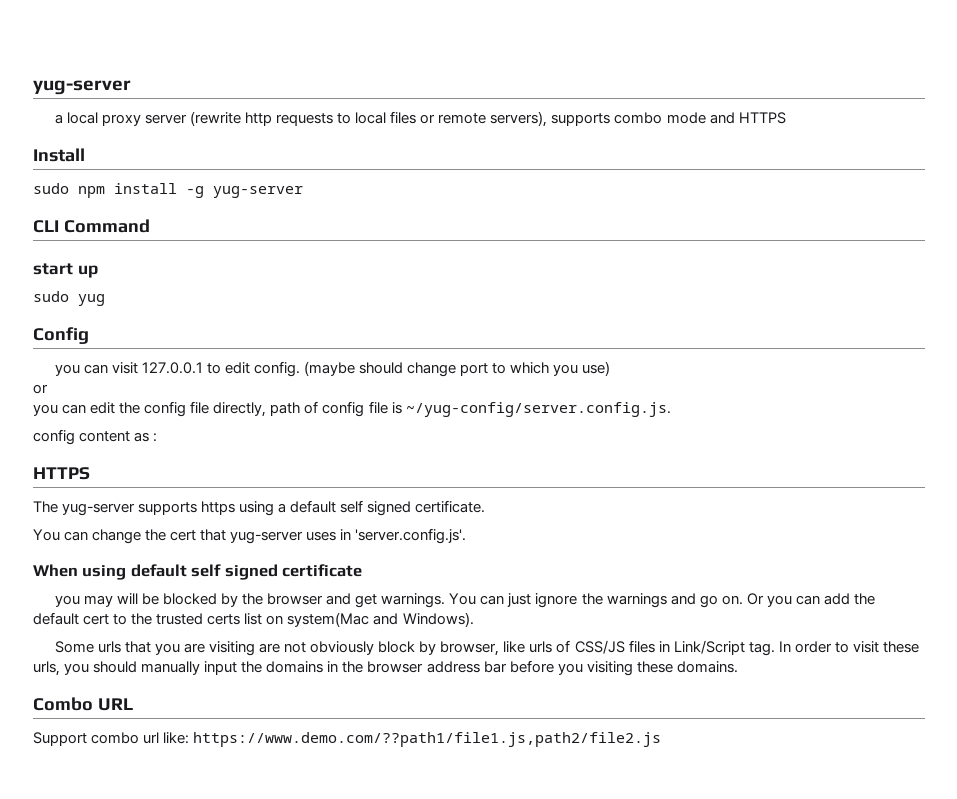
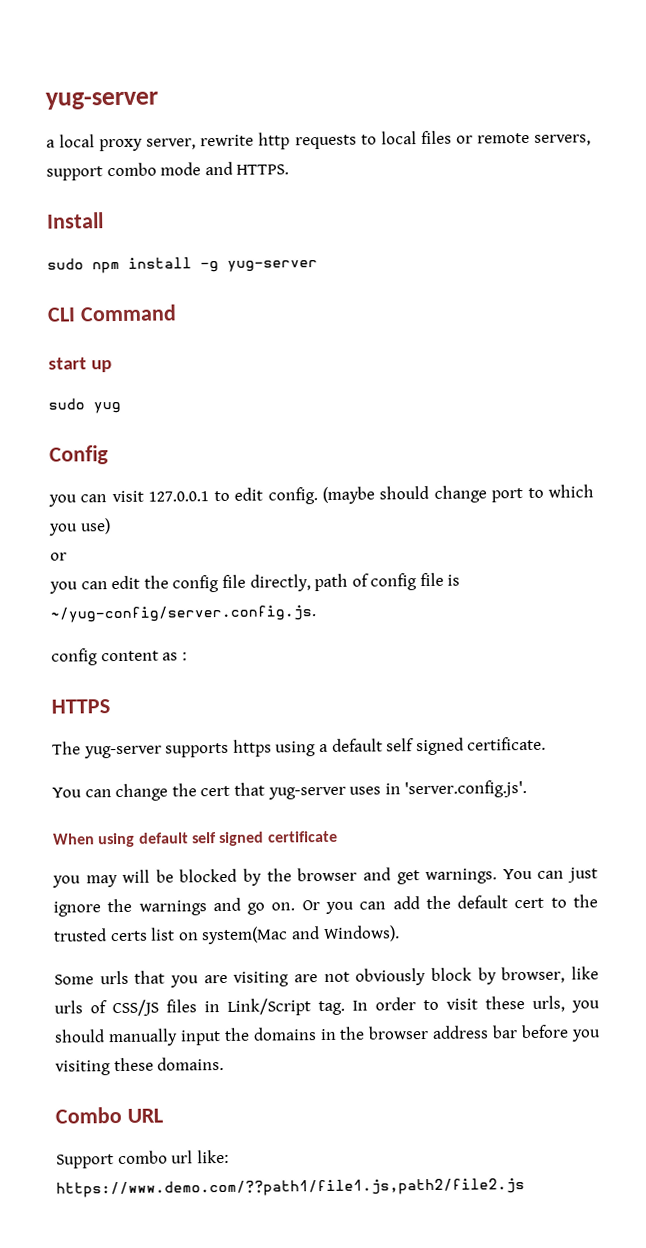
[144,111,241,126] server (rewrite -> [146,134,255,150] server, rewrite
[490,111,611,127] servers), supports -> [533,134,591,146] [46,166,103,181] servers, support
[738,112,786,124] HTTPS -> [236,164,290,175] HTTPS.

